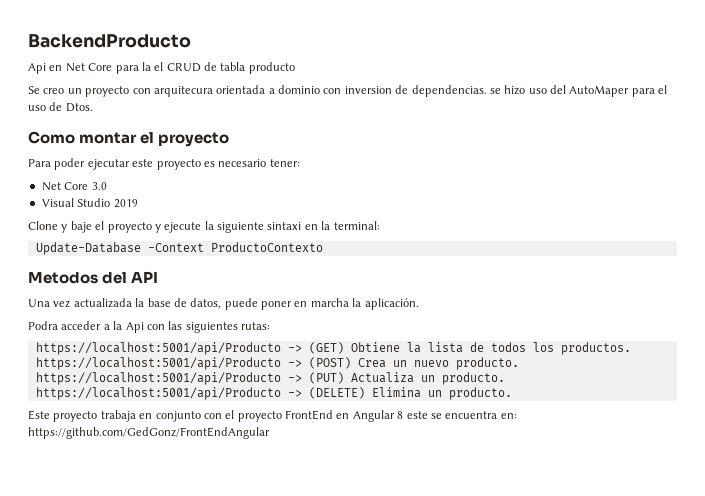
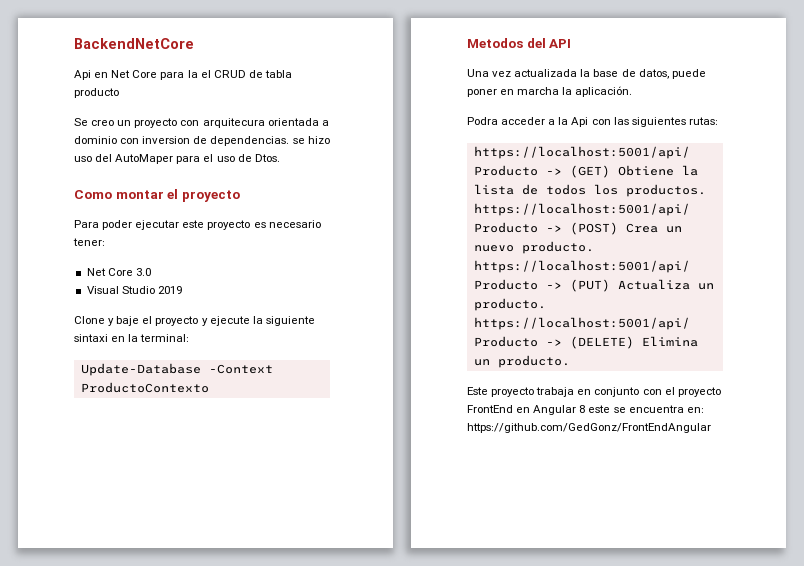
[28,34,191,48] BackendProducto -> [74,38,194,49] BackendNetCore

